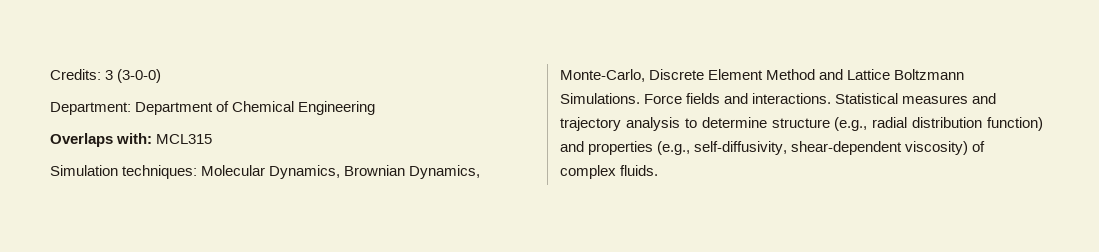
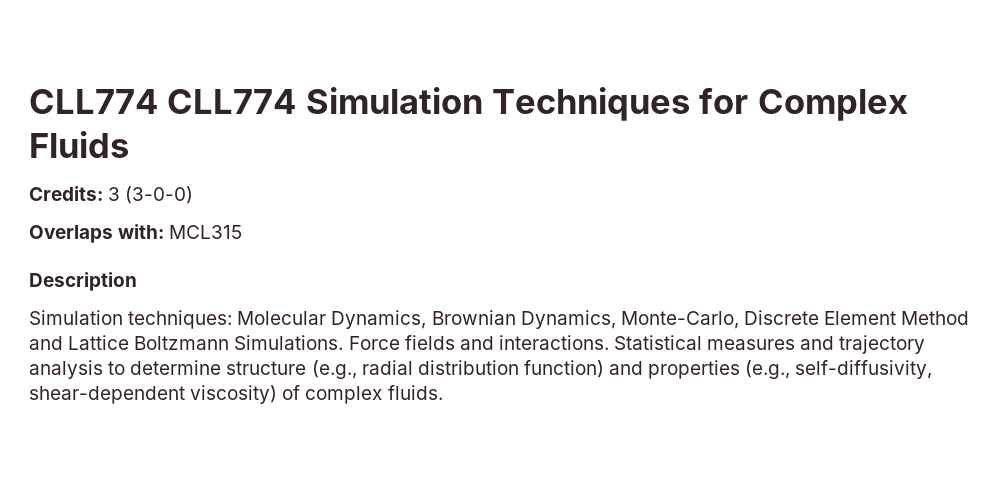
[50,69,162,83] [50,101,376,115] Credits: 3 (3-0-0) // Department: Department of Chemical Engineering -> [29,87,908,121] [29,131,129,158] [29,186,194,204] CLL774 CLL774 Simulation Techniques for Complex Fluids // Credits: 3 (3-0-0)
(213, 139) none -> [29,272,137,291] // Description

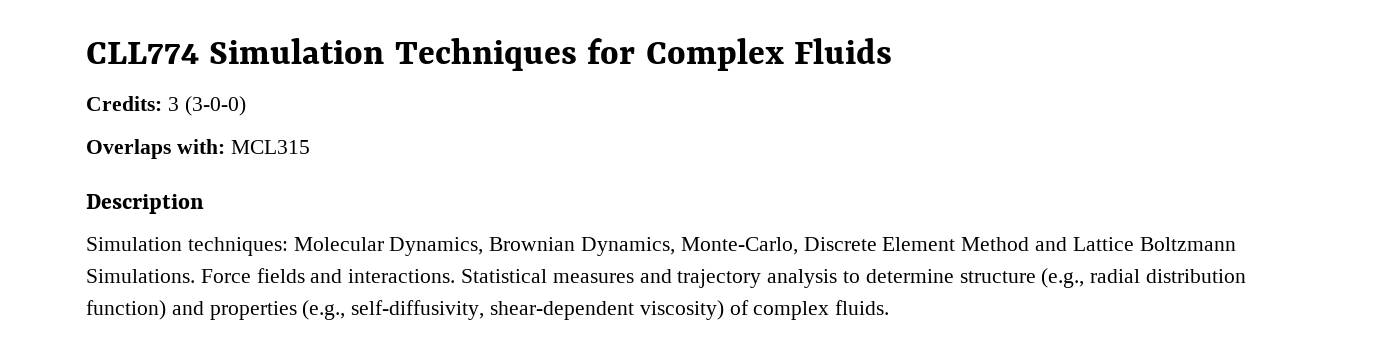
[29,89,297,114] CLL774 CLL774 -> [86,42,199,64] CLL774

